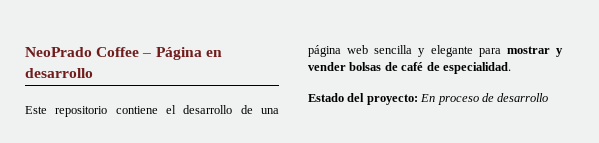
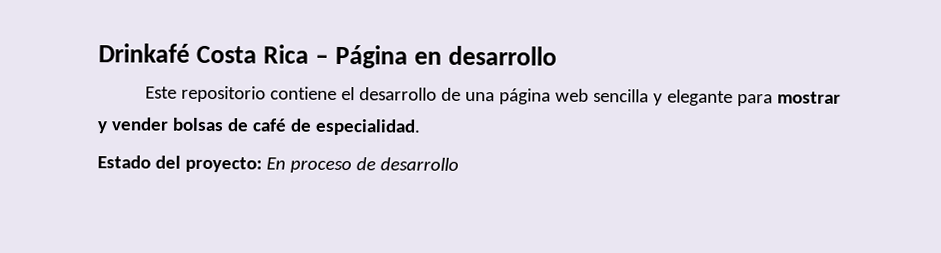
[25,47,140,57] NeoPrado Coffee -> [98,43,310,64] Drinkafé Costa Rica

